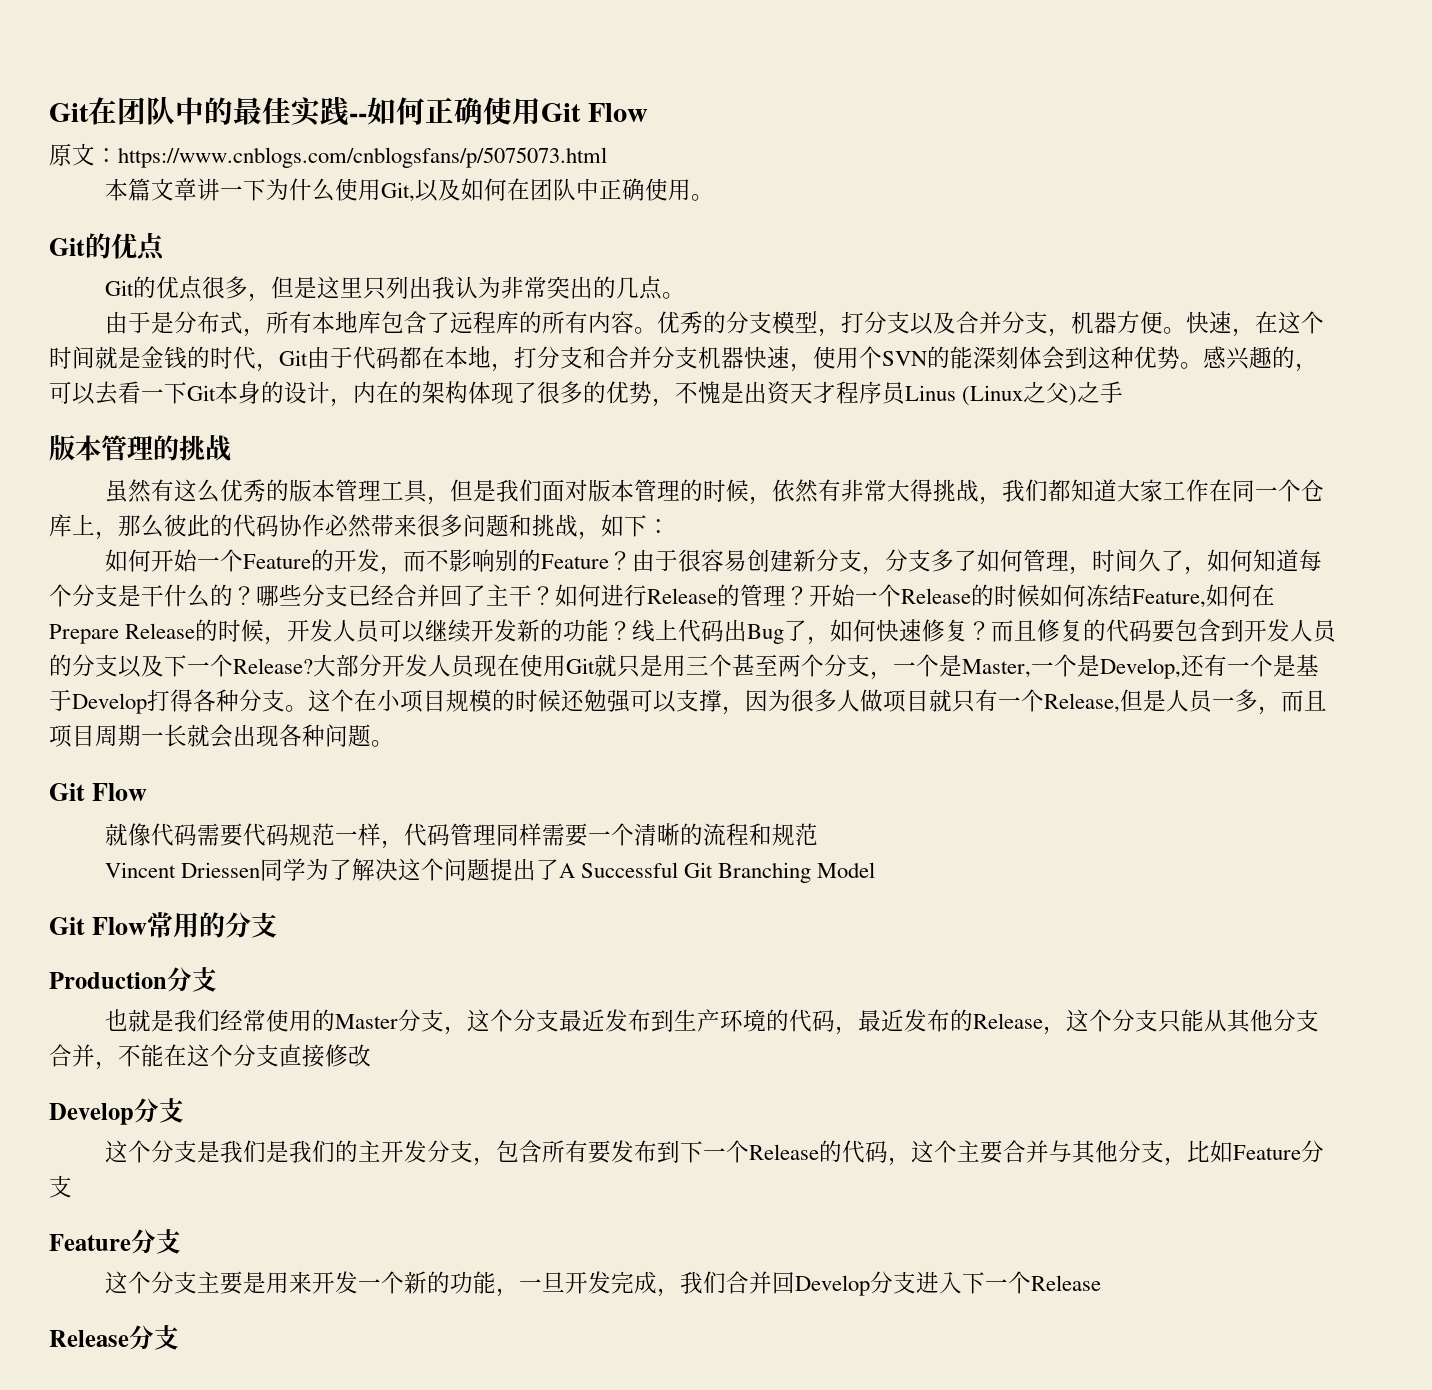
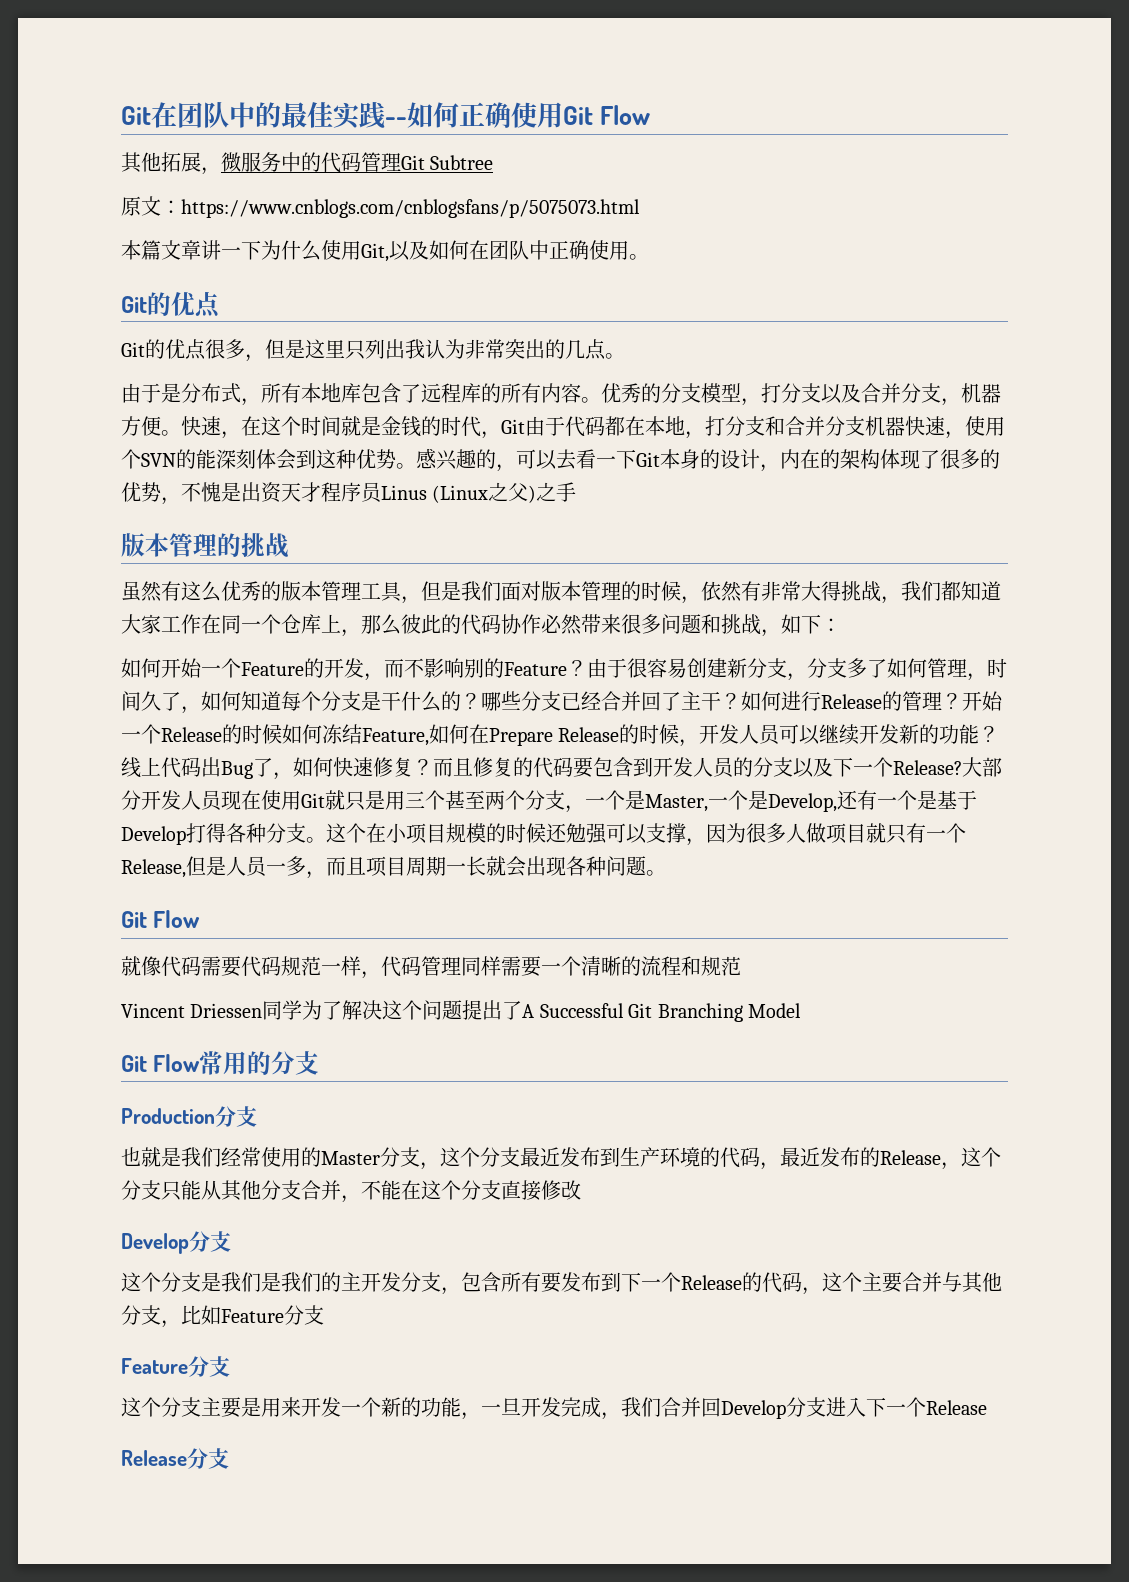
(648, 112) none -> [121,152,494,175] // 其他拓展，微服务中的代码管理Git Subtree

